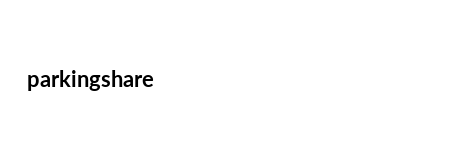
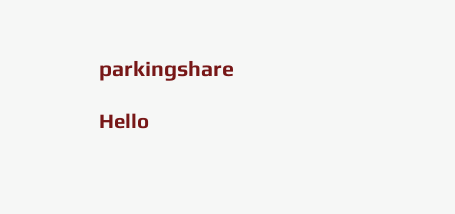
(154, 80) none -> [99,113,149,129] // Hello

